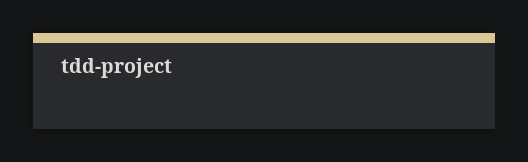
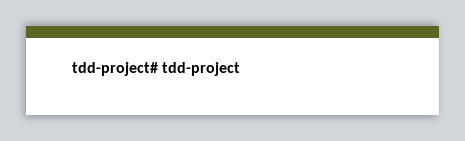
(61, 68) none -> [72,62,158,76] tdd-project#

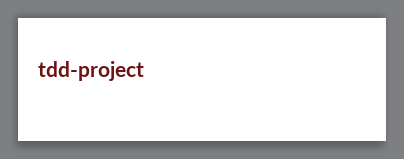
[72,62,158,76] tdd-project# -> (38, 71) none

